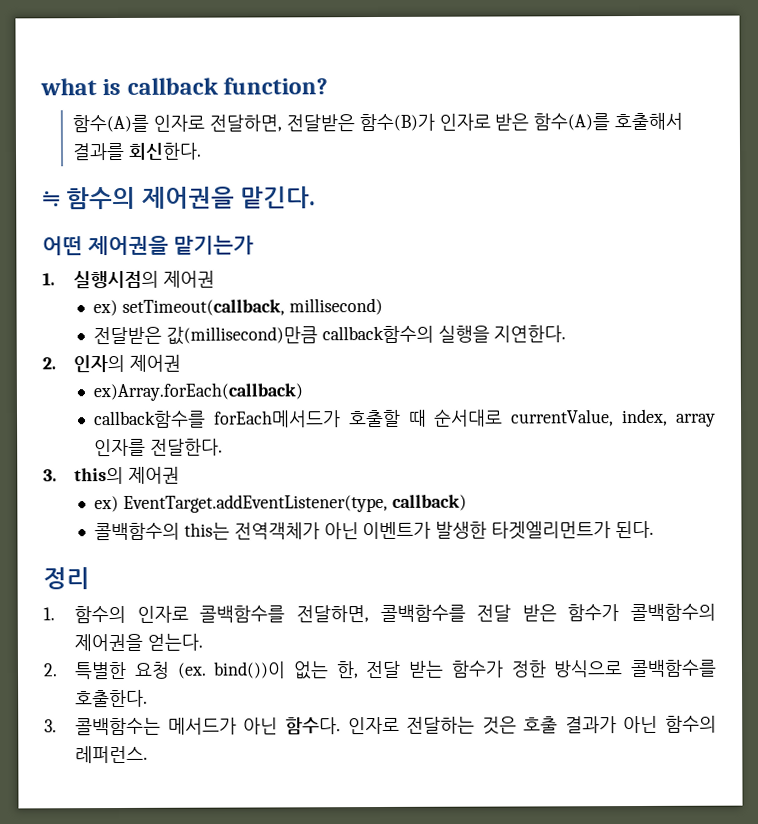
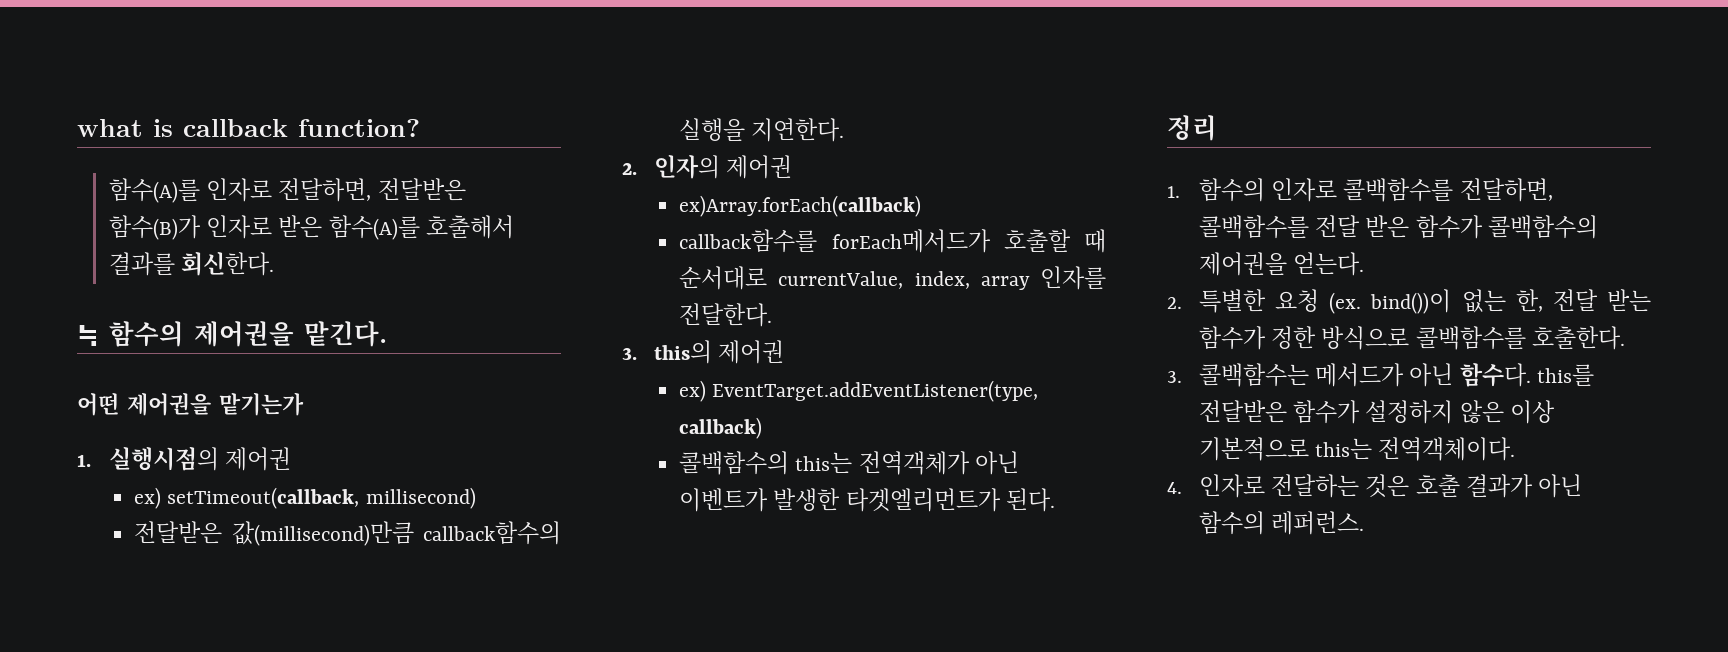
(341, 726) none -> [1536,364,1594,386] [1198,400,1555,424] [1198,437,1516,461] [1167,482,1182,494] this를 전달받은 함수가 설정하지 않은 이상 기본적으로 this는 전역객체이다. // 4.

